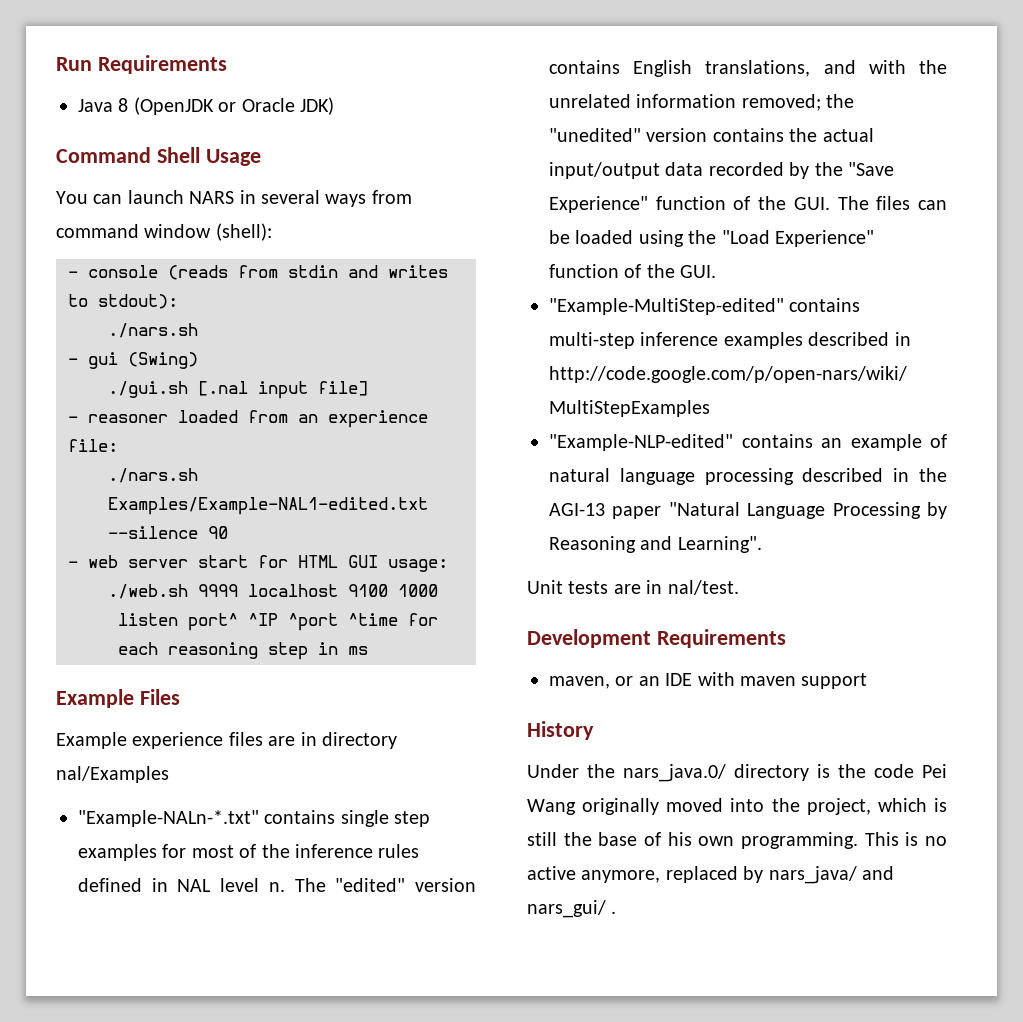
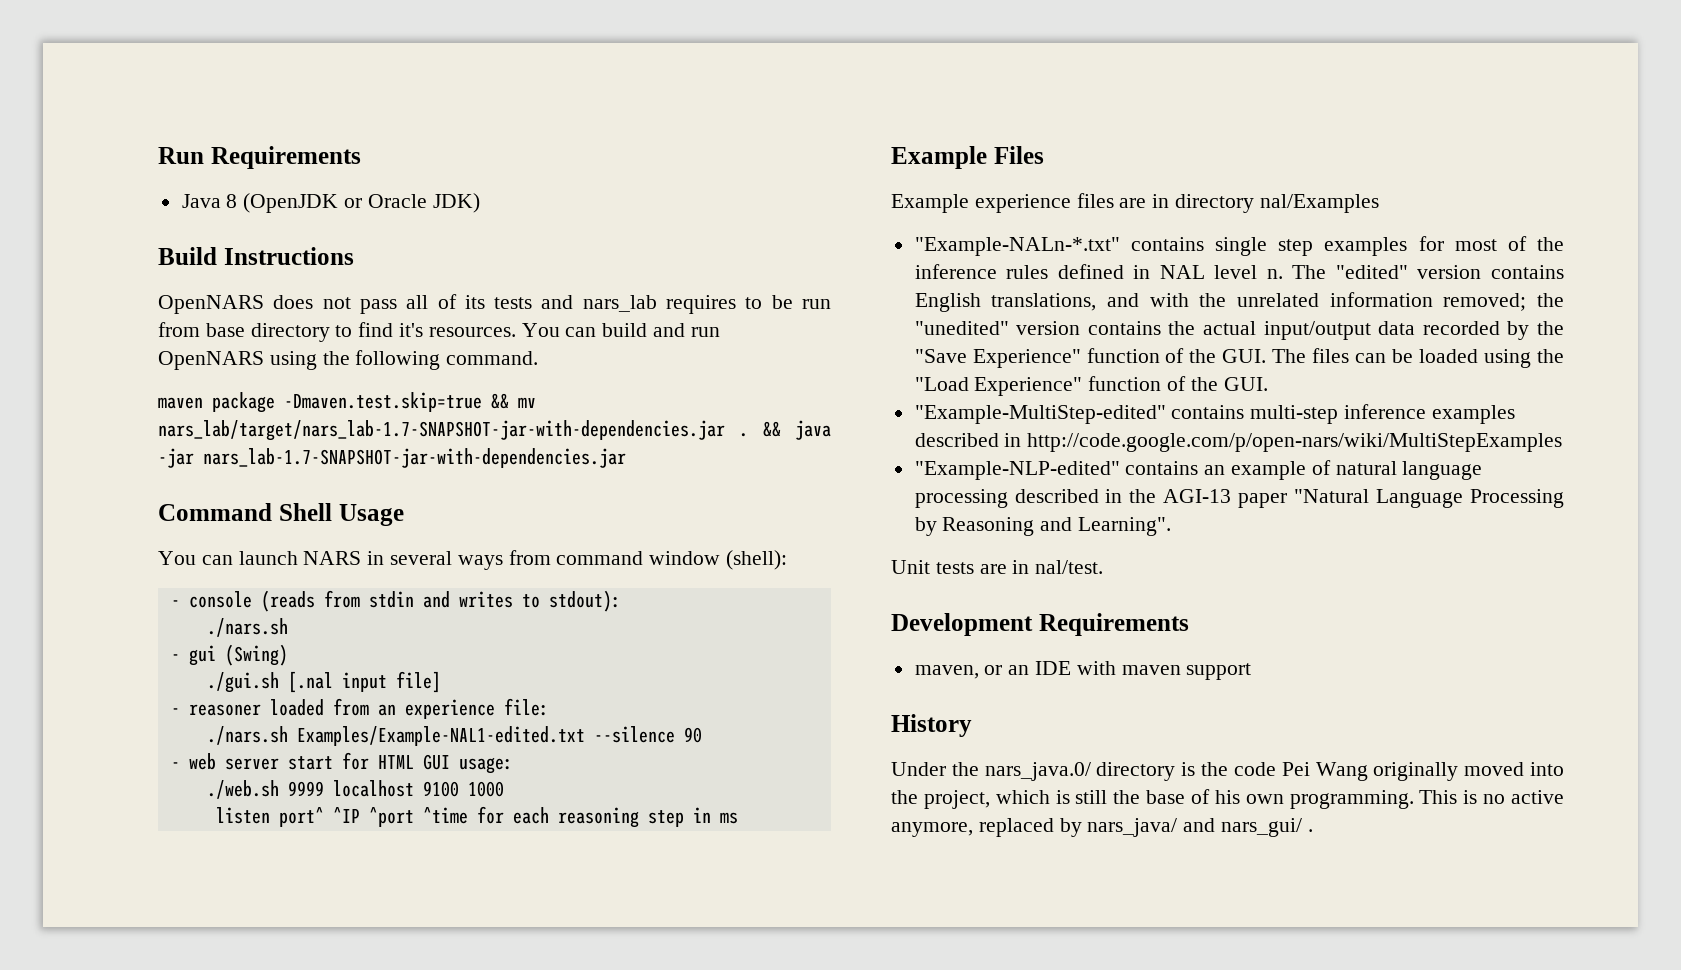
(334, 106) none -> [158,247,354,265] [158,294,831,314] [158,322,720,342] [158,350,539,370] [158,392,536,413] [158,420,832,441] [158,448,626,468] // Build Instructions // OpenNARS does not pass all of its tests and nars_lab requires to be run from base directory to find it's resources. You can build and run OpenNARS using the following command. // maven package -Dmaven.test.skip=true && mv nars_lab/target/nars_lab-1.7-SNAPSHOT-jar-with-dependencies.jar . && java -jar nars_lab-1.7-SNAPSHOT-jar-with-dependencies.jar

